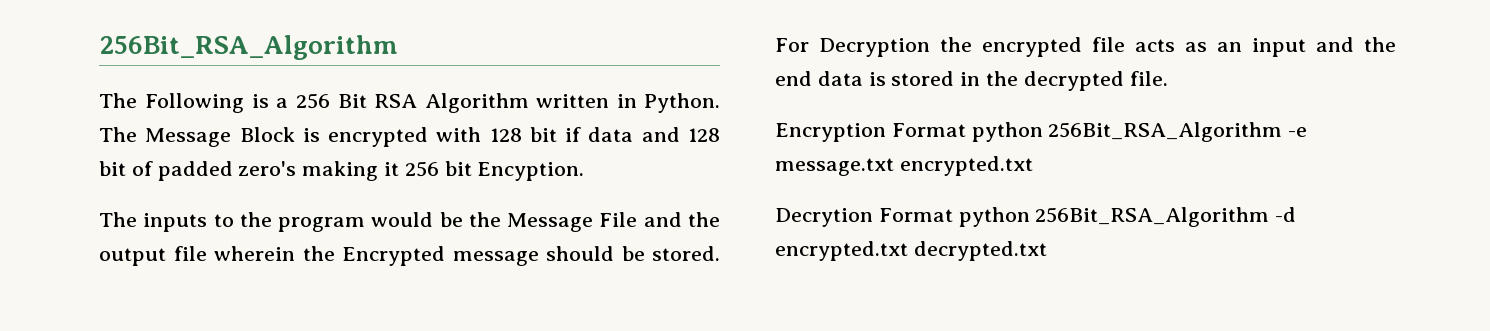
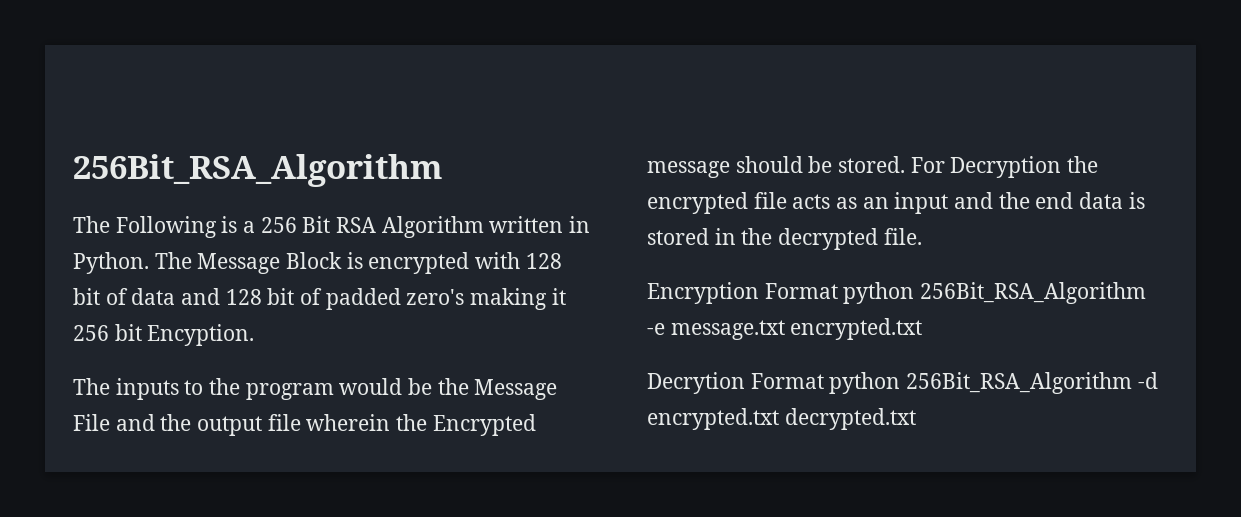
[565,127,582,142] if -> [105,288,128,305] of

